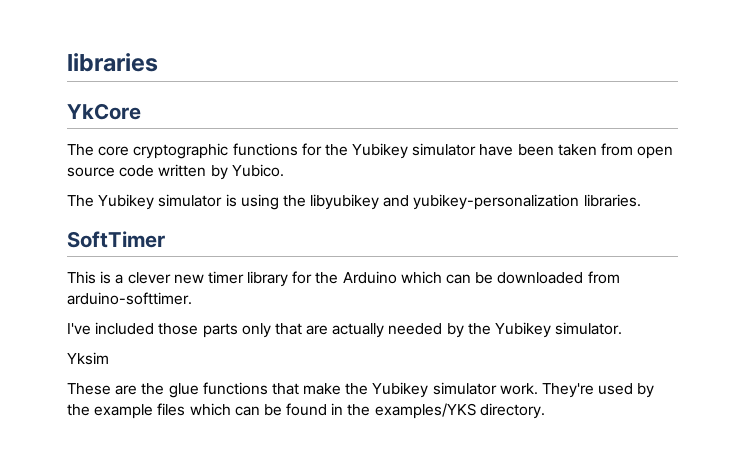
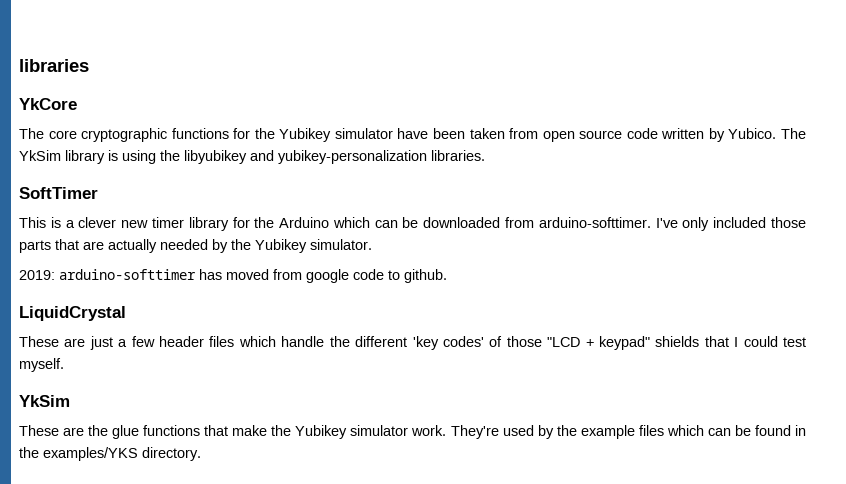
[67,194,223,210] // The Yubikey simulator -> [780,128,806,139] [19,150,105,164] The YkSim library
[67,323,91,335] // I've -> [655,217,710,231] I've only
[241,323,271,338] only -> (51, 246) none
[67,352,109,365] Yksim -> [19,269,447,283] [19,306,126,321] [19,336,806,350] [19,358,64,372] [19,395,70,407] 2019: arduino-softtimer has moved from google code to github. // LiquidCrystal // These are just a few header files which handle the different 'key codes' of those "LCD + keypad" shields that I could test myself. // YkSim

